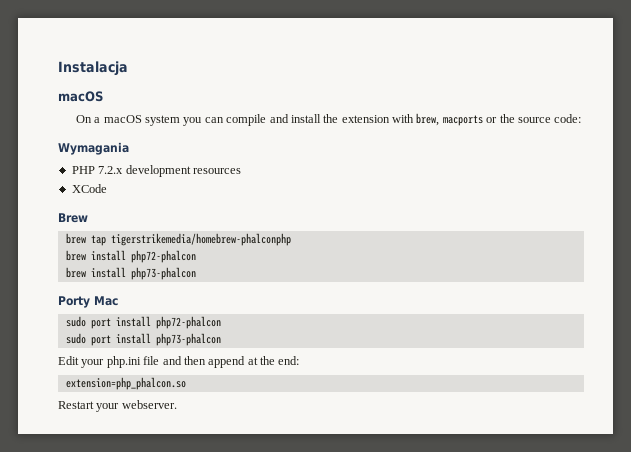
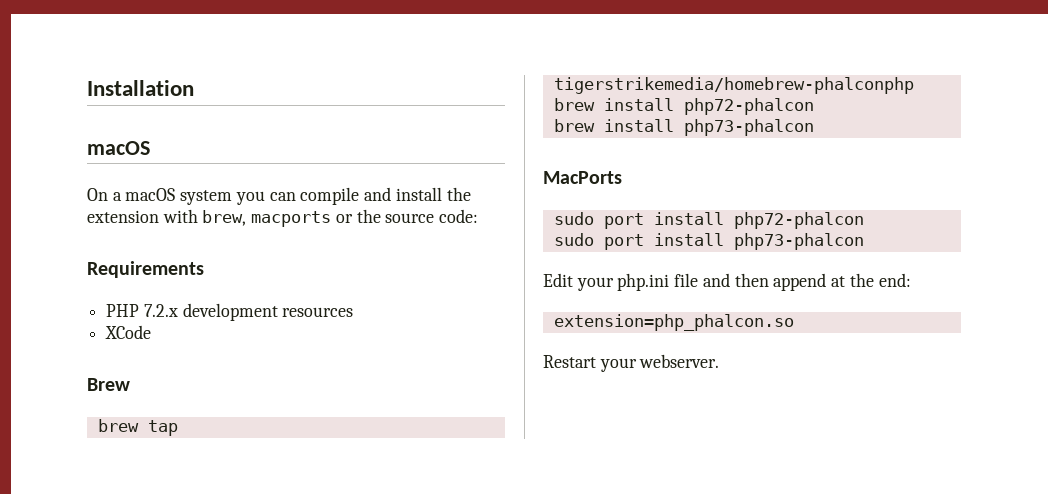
[58,61,128,76] Instalacja -> [87,80,194,96] Installation
[58,142,129,155] Wymagania -> [87,261,204,278] Requirements
[58,296,118,308] Porty Mac -> [543,171,622,184] MacPorts

